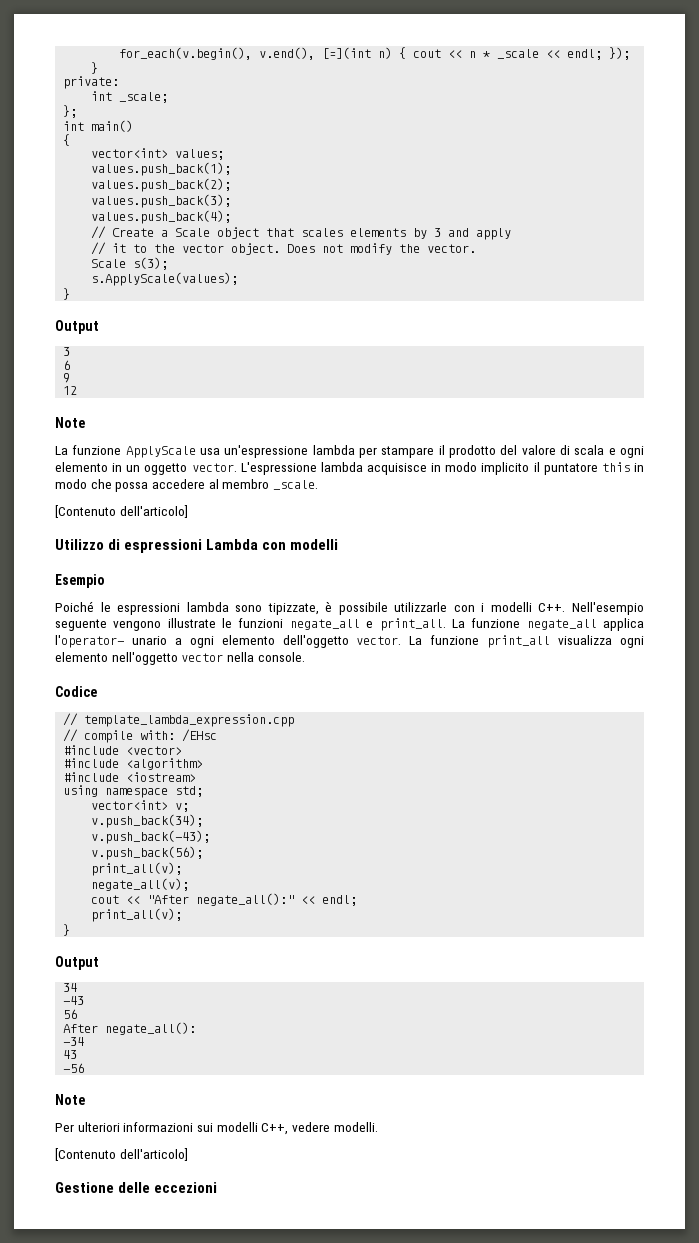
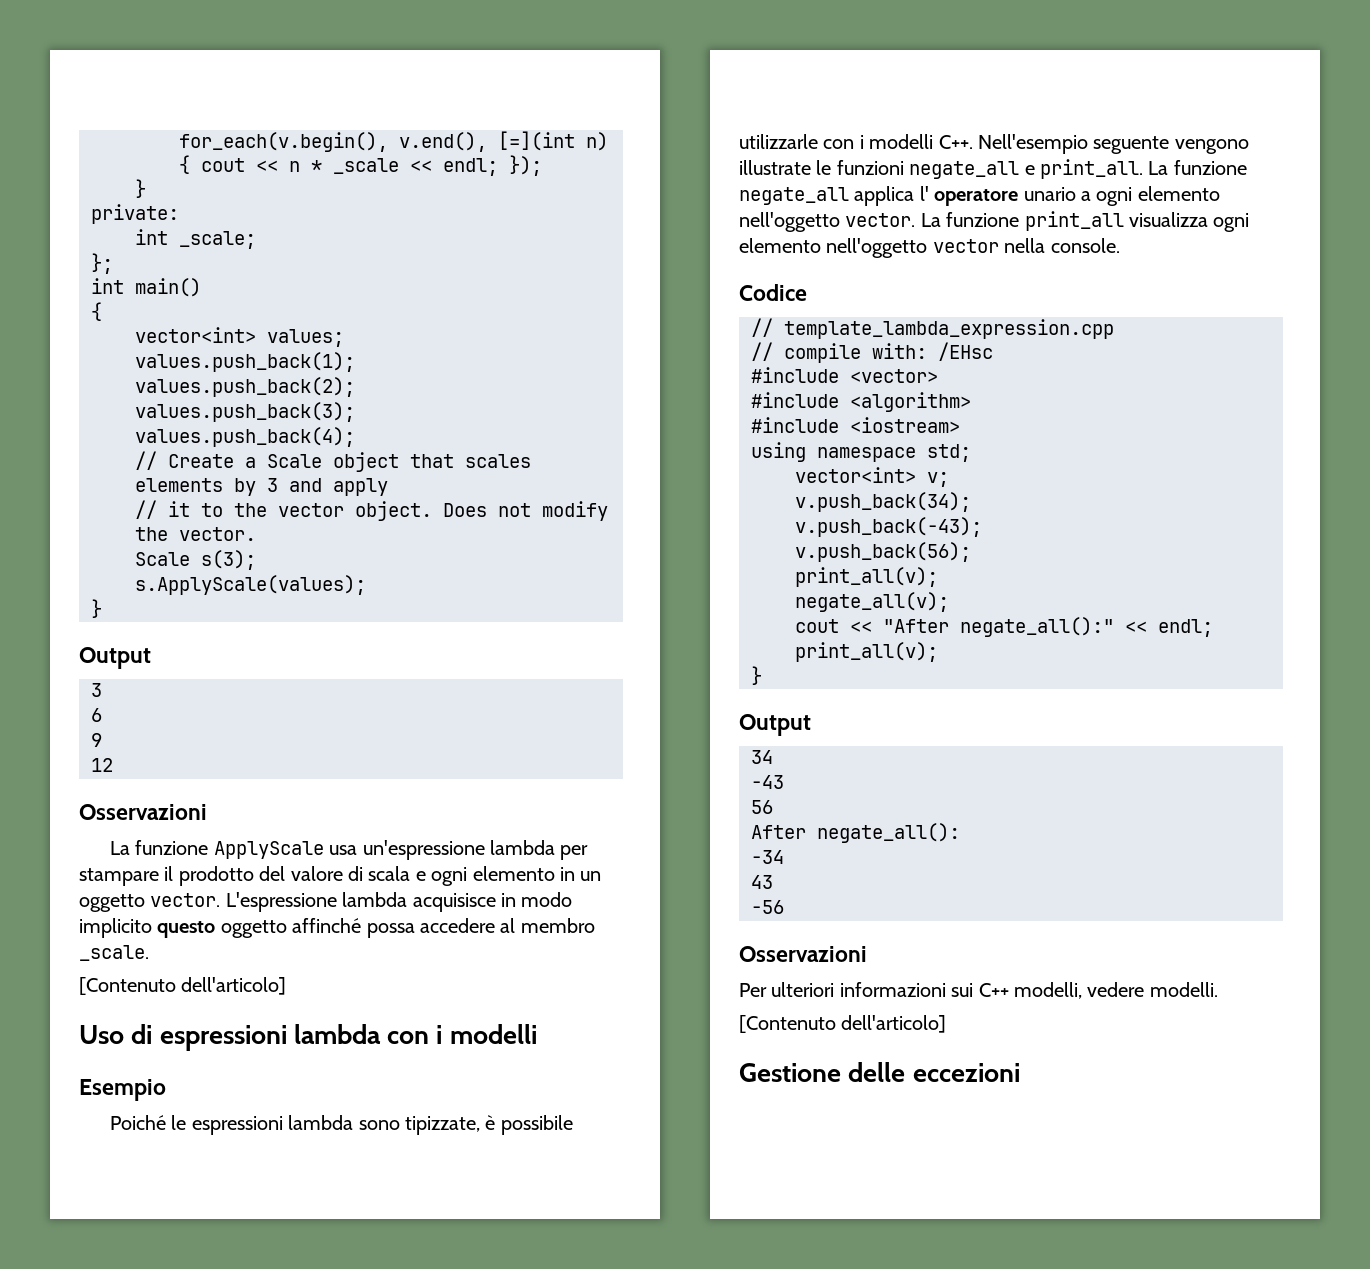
[55,417,85,428] Note -> [79,804,207,820] Osservazioni
[533,462,644,475] [55,479,112,489] il puntatore this in modo che -> [157,918,362,938] questo oggetto affinché
[55,539,104,550] Utilizzo -> [79,1025,124,1044] Uso
[206,539,287,550] Lambda con -> [293,1024,443,1044] lambda con i
[55,635,124,648] l'operator- -> [919,186,1019,206] l' operatore
[282,635,349,648] dell'oggetto -> [739,212,840,232] nell'oggetto
[55,1094,85,1105] Note -> [739,946,867,962] Osservazioni
[216,1122,289,1135] modelli C++, -> [978,982,1082,999] C++ modelli,

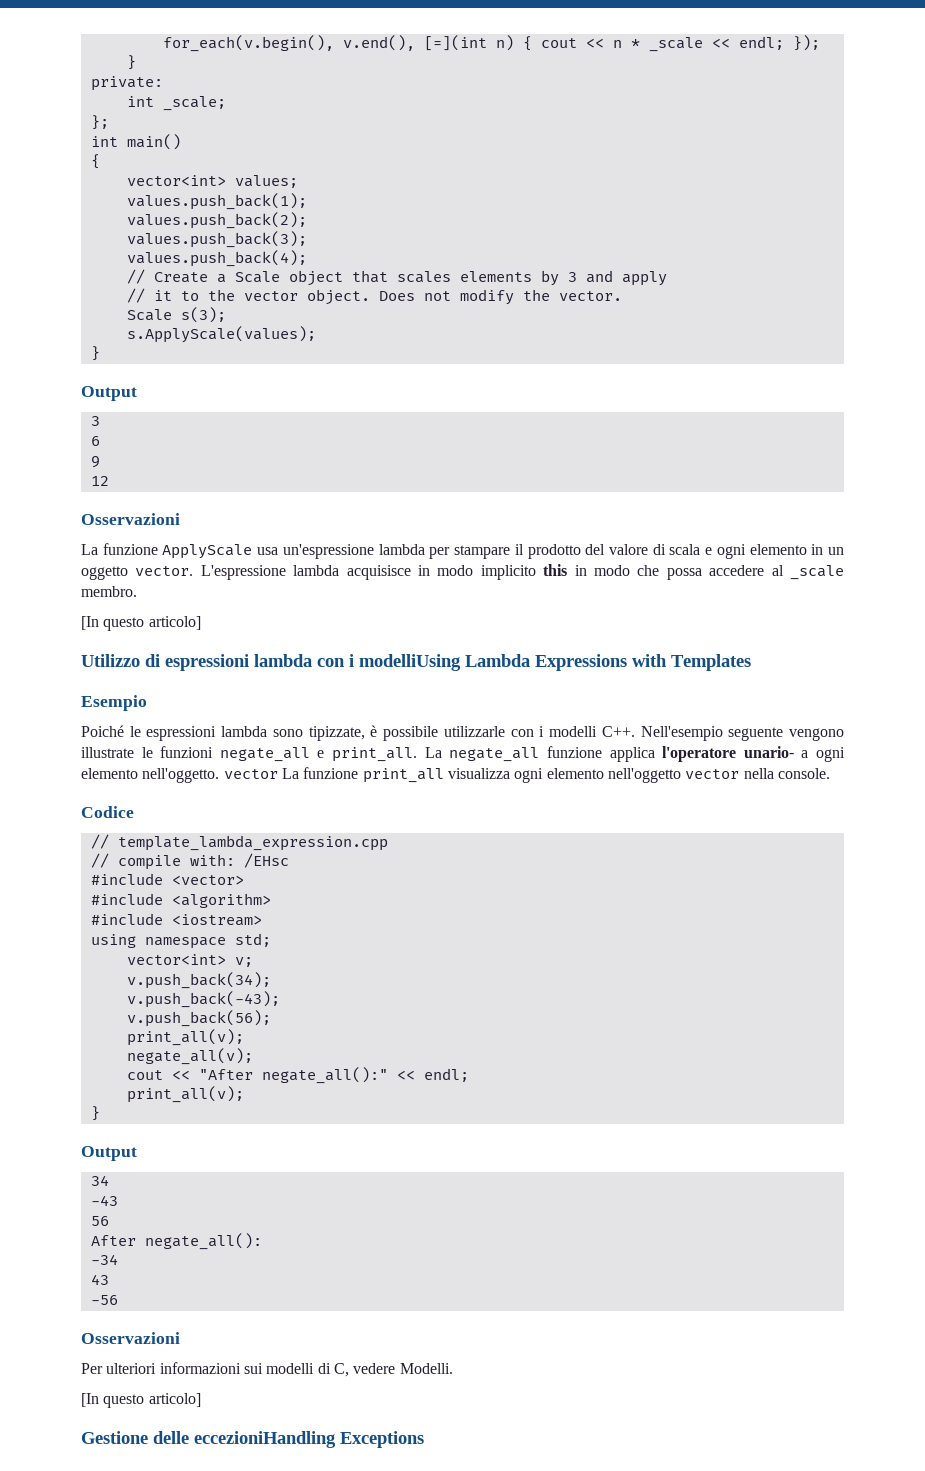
[157,918,595,938] [79,945,149,961] [79,977,287,995] [79,1025,124,1044] questo oggetto affinché possa accedere al membro _scale. // [Contenuto dell'articolo] // Uso -> [543,564,844,580] [81,586,137,597] [81,616,201,631] [81,654,140,667] this in modo che possa accedere al _scale membro. // [In questo articolo] // Utilizzo
[449,1024,537,1044] modelli -> [359,654,751,671] modelliUsing Lambda Expressions with Templates
[1173,160,1247,175] [739,186,1076,206] funzione negate_all applica l' operatore unario -> [449,746,794,762] negate_all funzione applica l'operatore unario-
[739,212,916,232] nell'oggetto vector. -> [142,768,278,783] nell'oggetto. vector
[978,982,1218,999] [739,1015,947,1033] C++ modelli, vedere modelli. // [Contenuto dell'articolo] -> [266,1363,453,1377] [81,1393,201,1408] modelli di C, vedere Modelli. // [In questo articolo]
[912,1063,1020,1082] eccezioni -> [194,1431,424,1448] eccezioniHandling Exceptions

